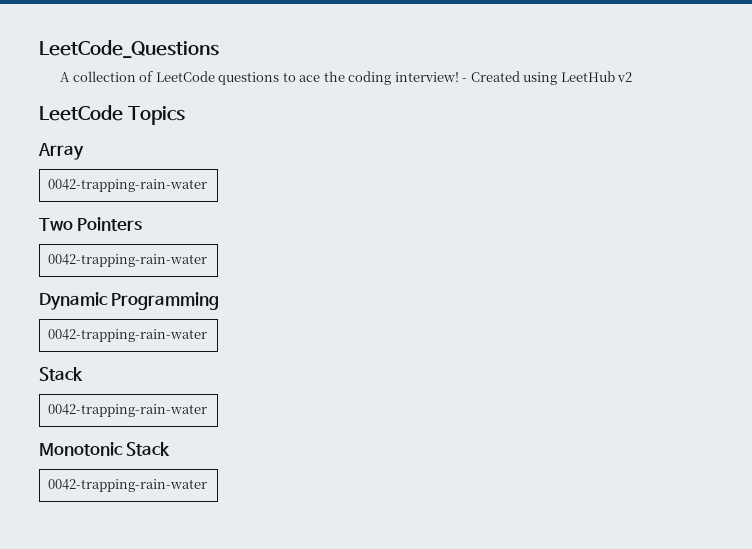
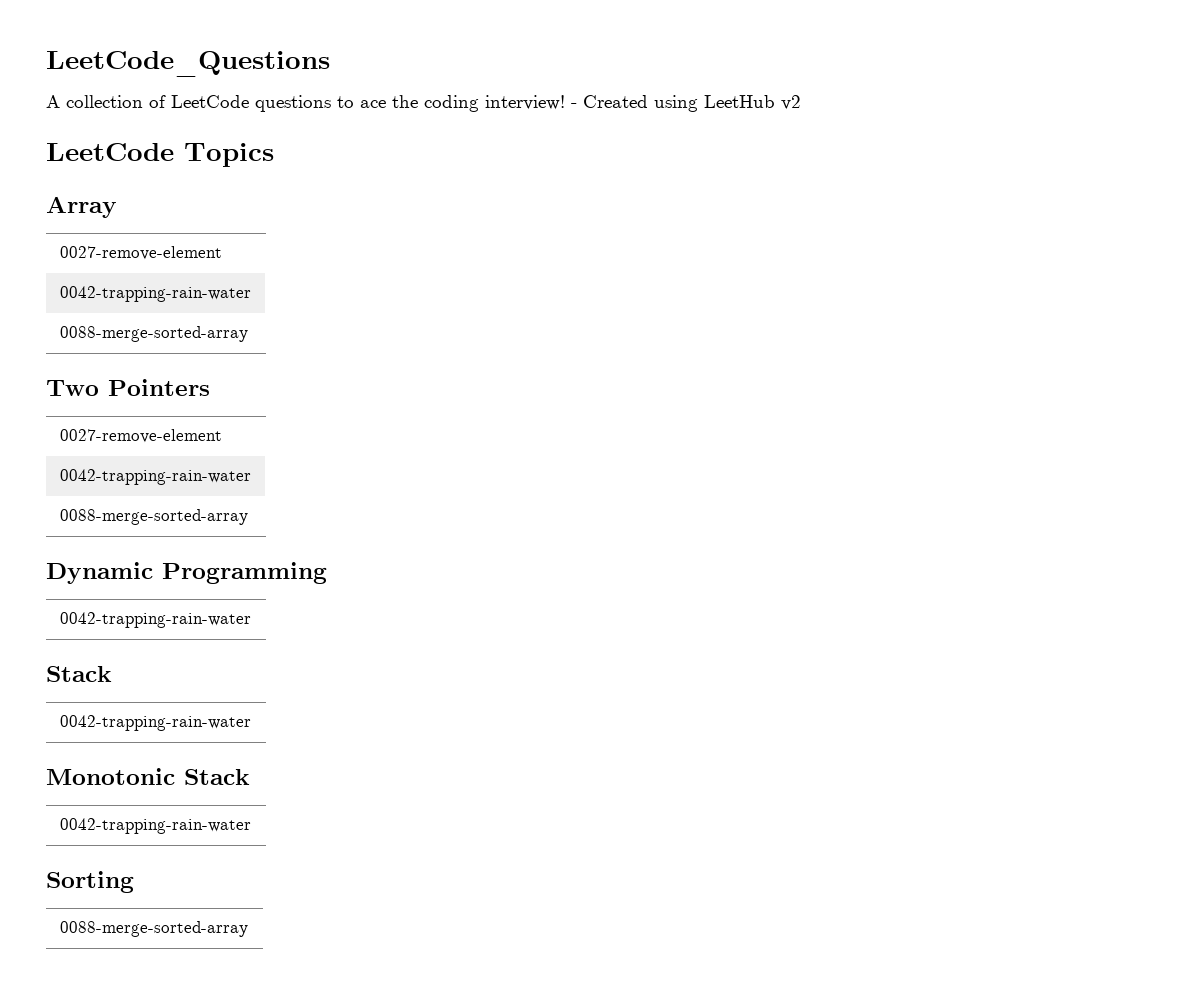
[48,179,208,192] // 0042-trapping-rain-water -> [59,246,222,260] [59,286,251,302] [59,326,248,342] // 0027-remove-element // 0042-trapping-rain-water // 0088-merge-sorted-array
[48,254,208,267] // 0042-trapping-rain-water -> [59,429,222,443] [59,469,251,485] [59,509,248,525] // 0027-remove-element // 0042-trapping-rain-water // 0088-merge-sorted-array
(208, 485) none -> [46,871,134,893] [59,921,248,937] // Sorting // 0088-merge-sorted-array

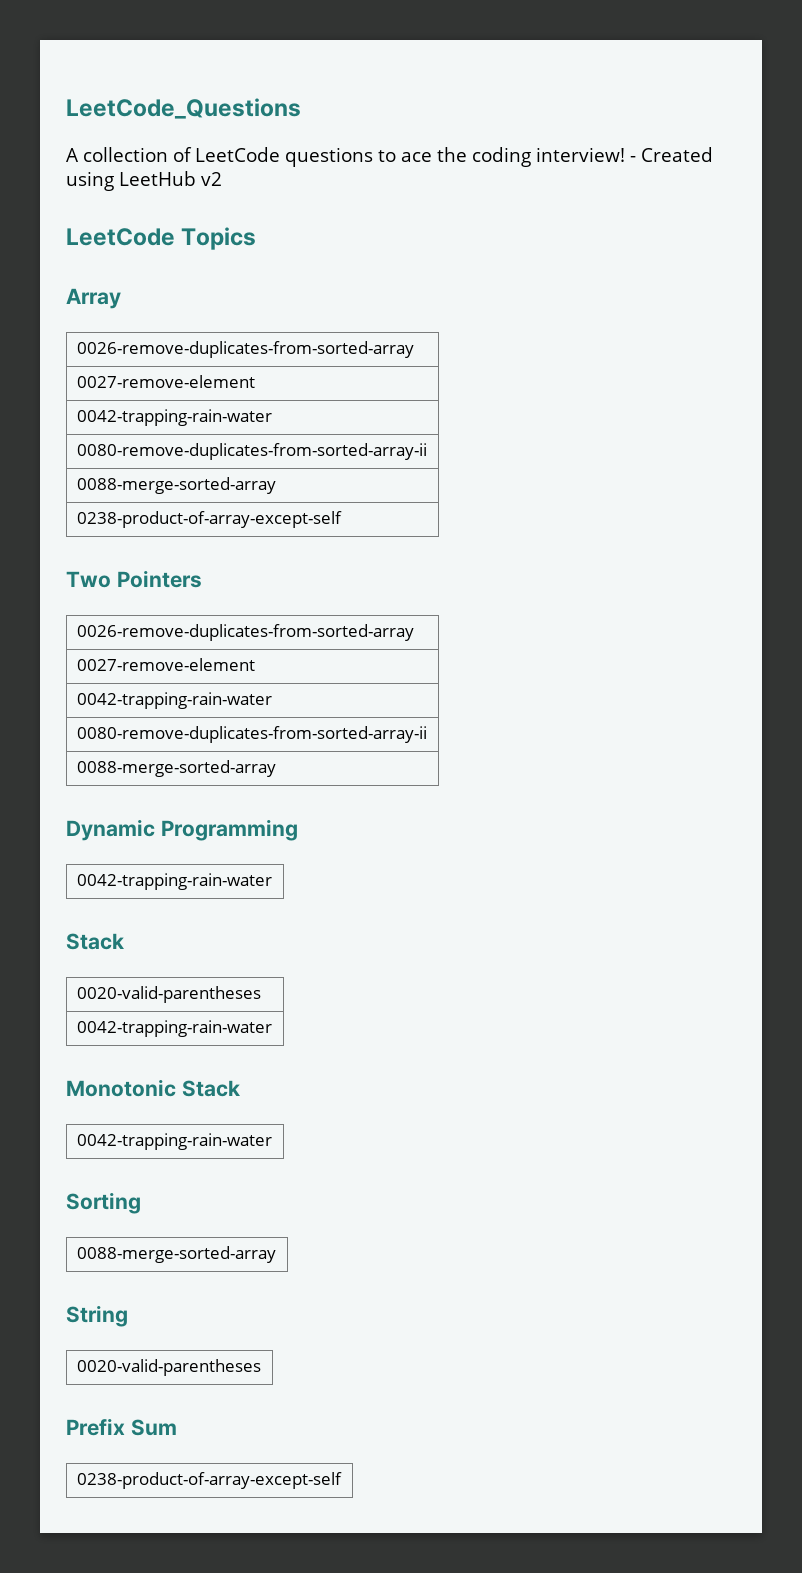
[59,246,222,260] [59,286,251,302] [59,326,248,342] // 0027-remove-element // 0042-trapping-rain-water // 0088-merge-sorted-array -> [76,341,414,358] [76,375,255,388] [76,409,272,426] [76,443,427,460] [76,477,276,494] [76,511,342,528] // 0026-remove-duplicates-from-sorted-array // 0027-remove-element // 0042-trapping-rain-water // 0080-remove-duplicates-from-sorted-array-ii // 0088-merge-sorted-array // 0238-product-of-array-except-self
[59,429,222,443] [59,469,251,485] // 0027-remove-element // 0042-trapping-rain-water -> [76,624,414,641] [76,658,255,671] [76,692,272,709] [76,726,427,743] // 0026-remove-duplicates-from-sorted-array // 0027-remove-element // 0042-trapping-rain-water // 0080-remove-duplicates-from-sorted-array-ii
(112, 674) none -> [76,986,261,1003] // 0020-valid-parentheses
(248, 929) none -> [66,1305,128,1327] [76,1359,261,1376] [66,1418,177,1436] [76,1472,342,1489] // String // 0020-valid-parentheses // Prefix Sum // 0238-product-of-array-except-self

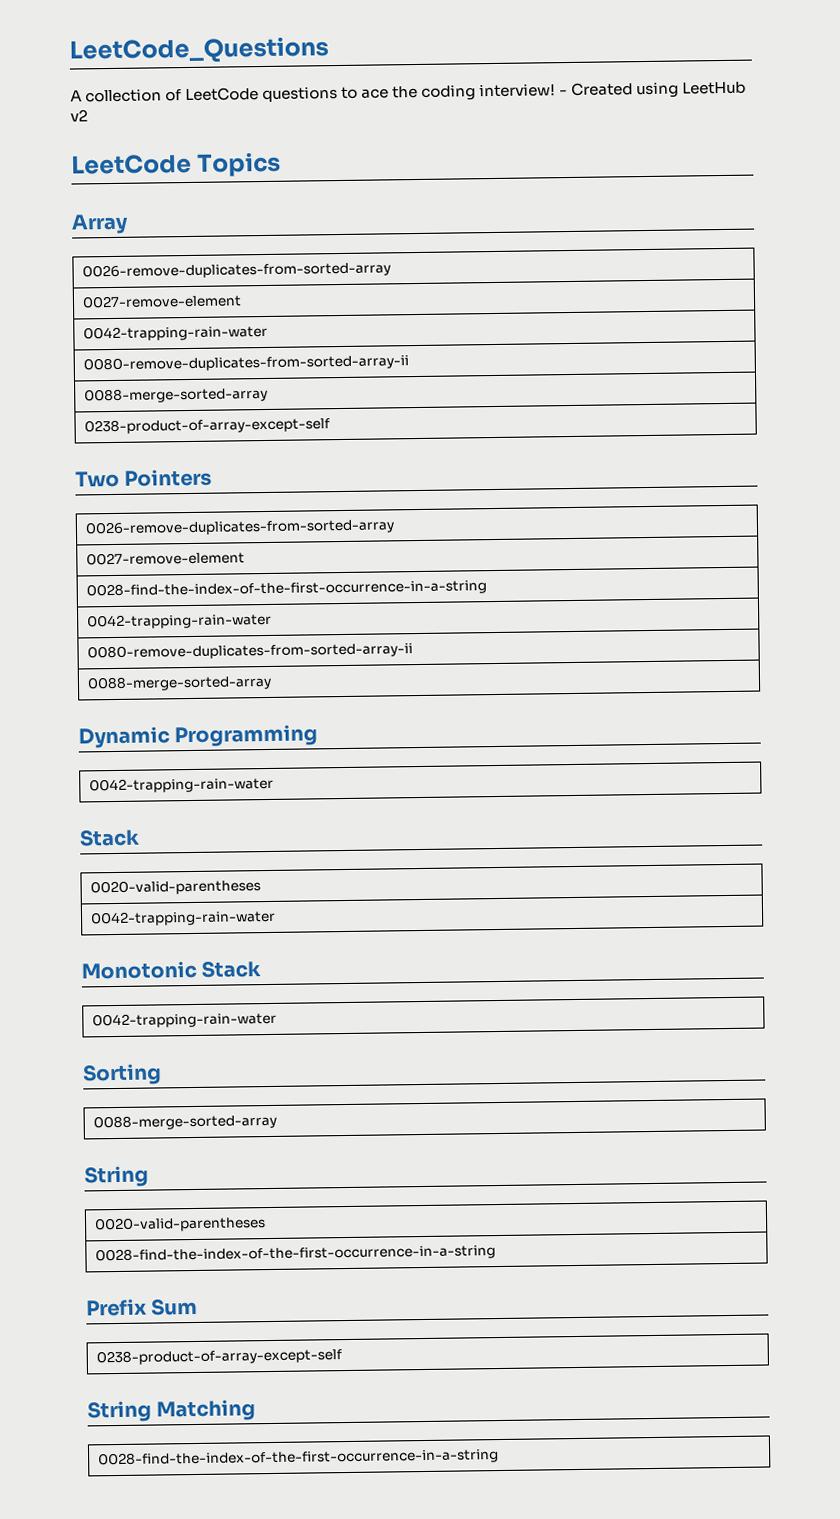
(255, 664) none -> [86,579,488,599] // 0028-find-the-index-of-the-first-occurrence-in-a-string
(261, 1367) none -> [95,1244,497,1264] // 0028-find-the-index-of-the-first-occurrence-in-a-string
(342, 1480) none -> [87,1399,257,1423] [98,1448,500,1468] // String Matching // 0028-find-the-index-of-the-first-occurrence-in-a-string

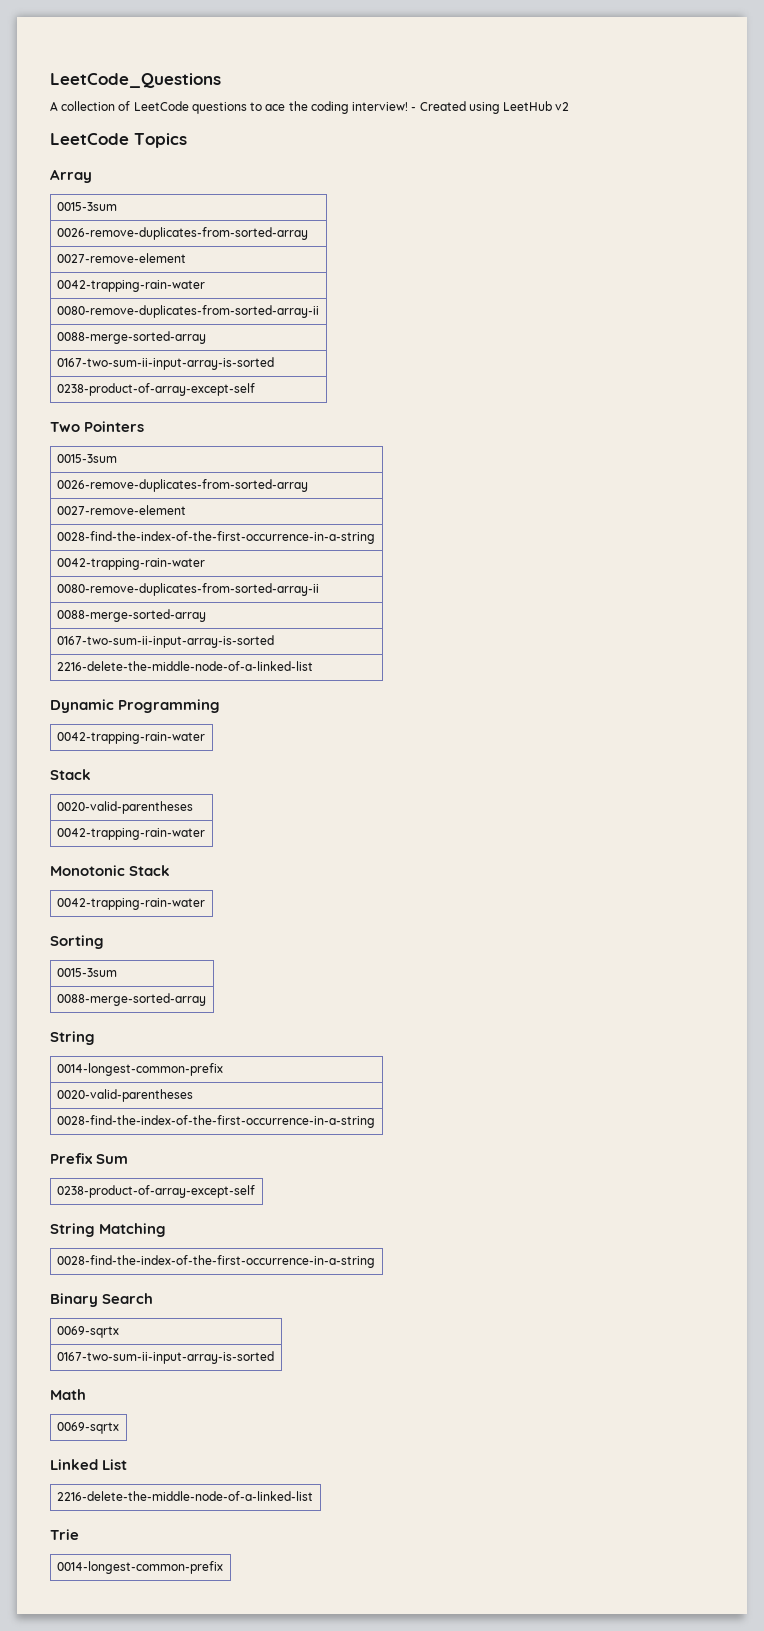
(129, 224) none -> [56,202,117,211] // 0015-3sum
(269, 395) none -> [56,357,274,370] // 0167-two-sum-ii-input-array-is-sorted
(213, 477) none -> [56,454,117,463] // 0015-3sum
(273, 683) none -> [56,635,274,648] [56,661,313,671] // 0167-two-sum-ii-input-array-is-sorted // 2216-delete-the-middle-node-of-a-linked-list
(162, 1074) none -> [56,968,117,977] // 0015-3sum
(149, 1176) none -> [56,1063,223,1076] // 0014-longest-common-prefix
(500, 1458) none -> [50,1293,154,1307] [56,1326,119,1338] [56,1351,274,1364] [50,1389,86,1400] [56,1422,119,1434] [50,1459,128,1470] [56,1491,313,1501] [50,1529,79,1540] [56,1561,223,1574] // Binary Search // 0069-sqrtx // 0167-two-sum-ii-input-array-is-sorted // Math // 0069-sqrtx // Linked List // 2216-delete-the-middle-node-of-a-linked-list // Trie // 0014-longest-common-prefix

